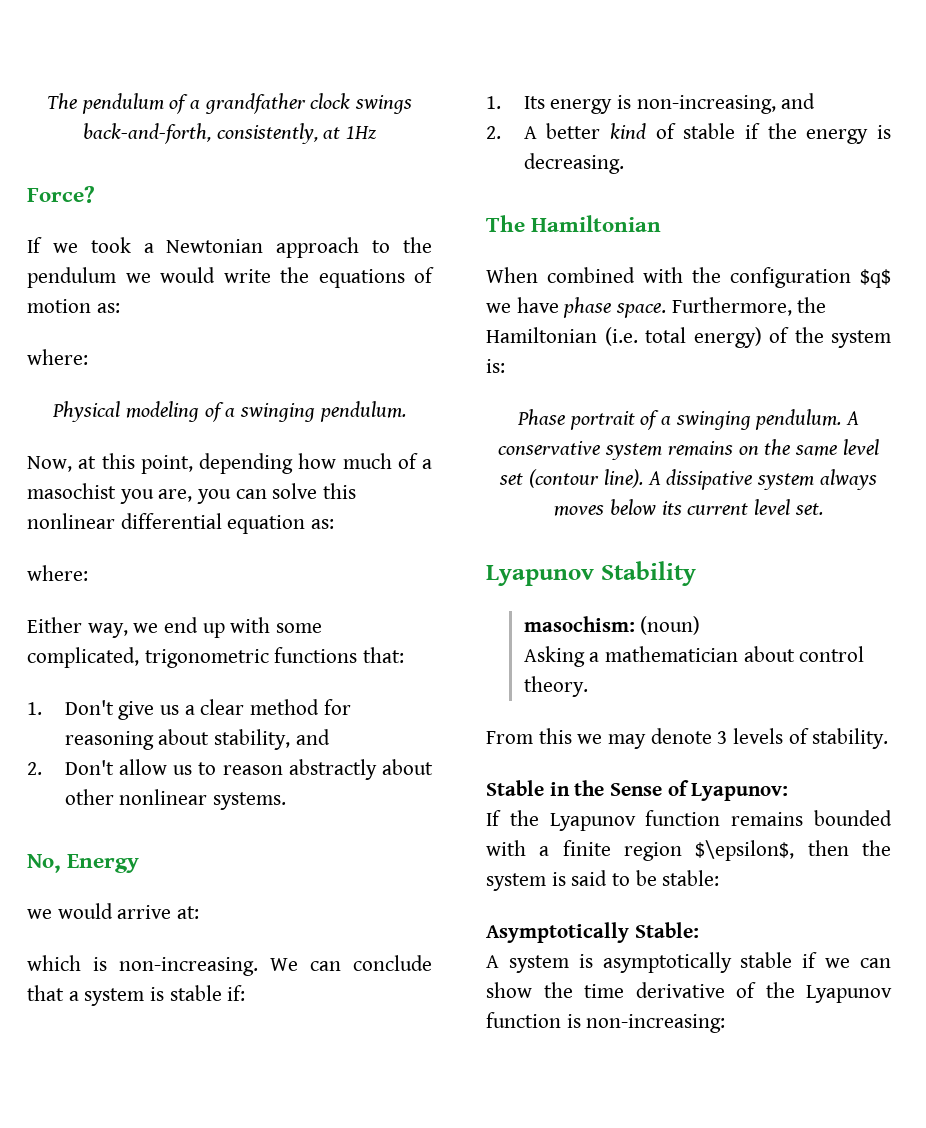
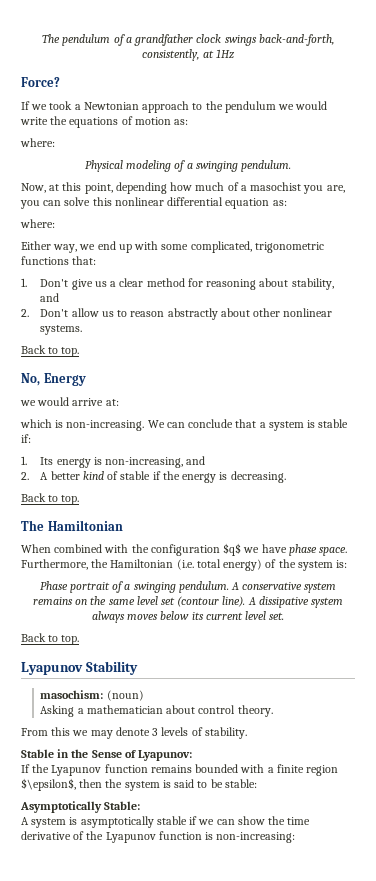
(286, 801) none -> [21,345,80,357] // Back to top.
(624, 163) none -> [21,493,80,505] // Back to top.
(823, 509) none -> [21,633,80,645] // Back to top.

